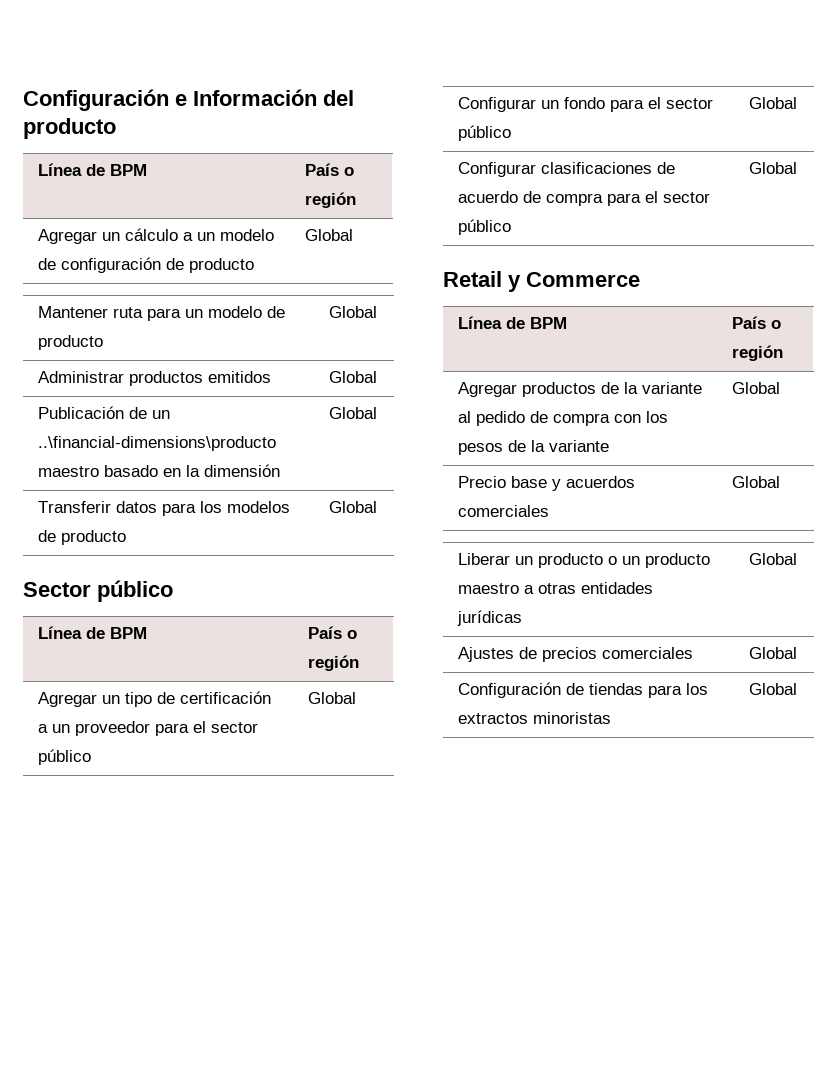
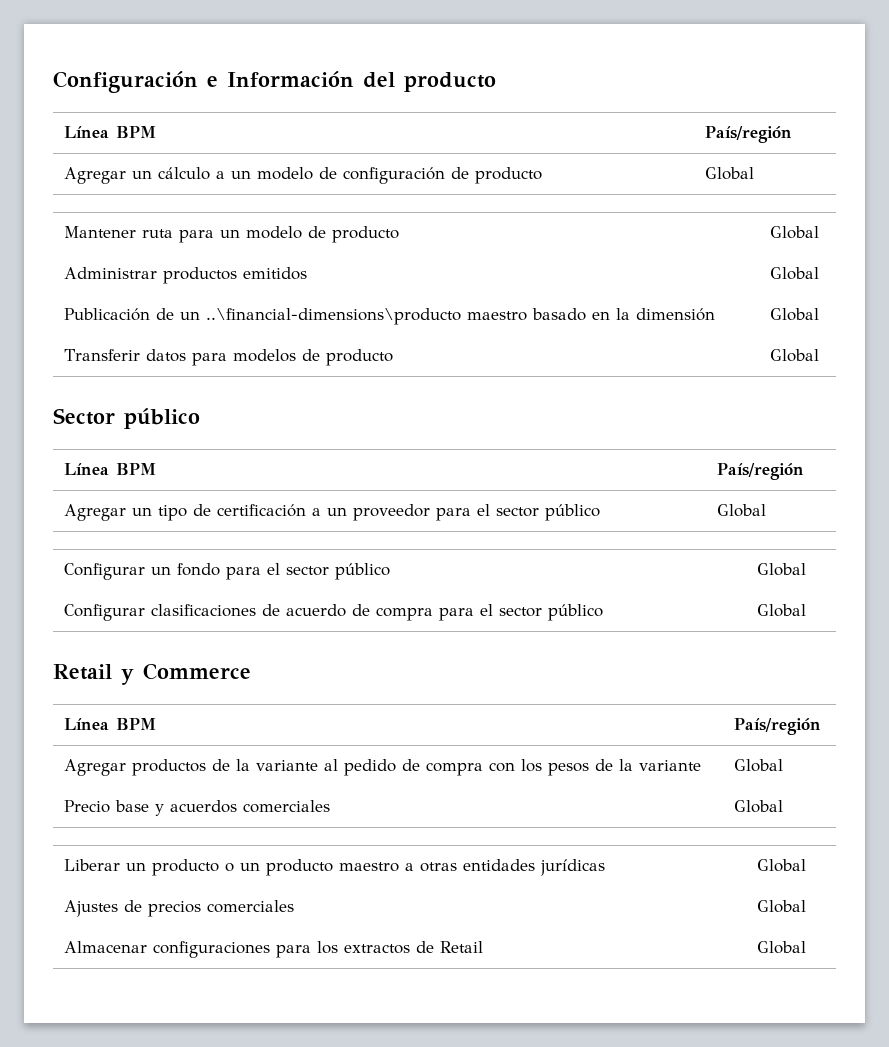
[85,164,147,176] [304,163,354,176] [304,192,356,208] de BPM | País o región -> [115,126,156,138] [704,126,792,143] BPM | País/región
[199,501,222,513] los -> (227, 359) none
[85,627,147,639] [307,626,357,639] [307,655,359,671] de BPM | País o región -> [115,463,156,475] [716,463,804,480] BPM | País/región
[505,317,567,329] [731,316,781,329] [731,345,783,361] de BPM | País o región -> [115,718,156,730] [733,718,821,735] BPM | País/región
[457,682,643,698] Configuración de tiendas -> [63,941,270,958] Almacenar configuraciones
[532,712,611,724] minoristas -> [415,941,483,953] de Retail

